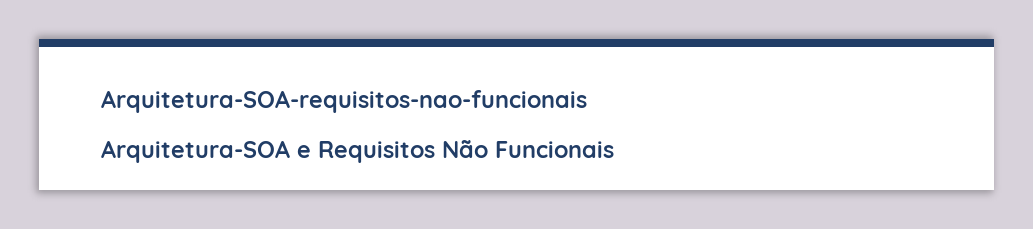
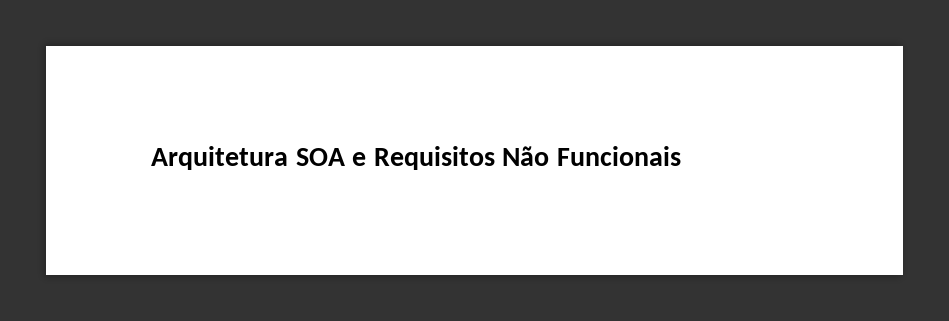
[101,90,587,113] [101,140,290,163] Arquitetura-SOA-requisitos-nao-funcionais // Arquitetura-SOA -> [151,146,345,170] Arquitetura SOA

